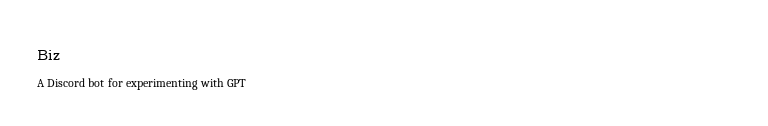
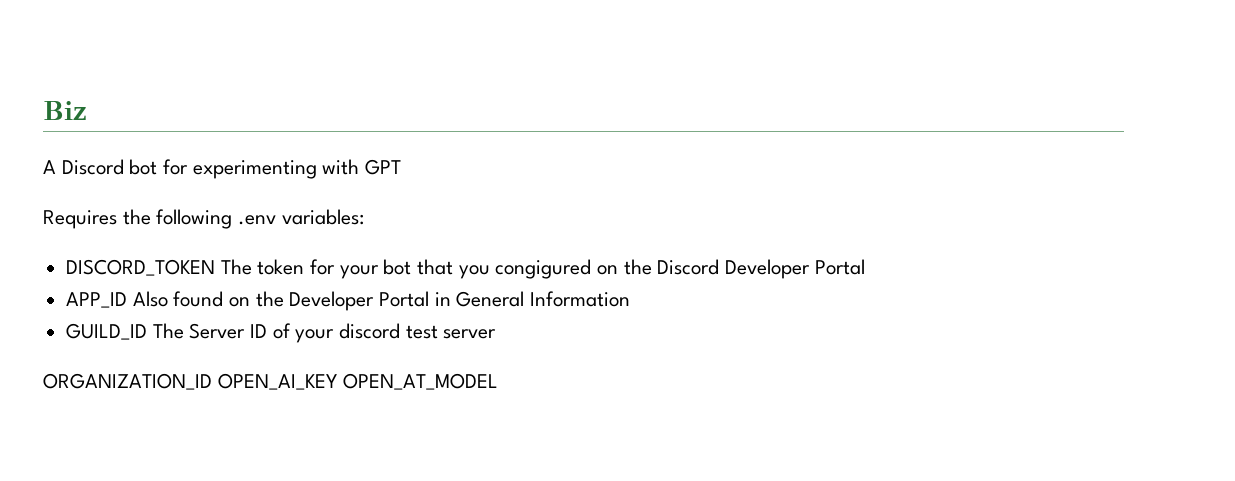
(247, 83) none -> [43,209,364,229] [66,259,865,279] [66,291,631,311] [66,323,497,343] [43,373,499,390] // Requires the following .env variables: // DISCORD_TOKEN The token for your bot that you congigured on the Discord Developer Portal // APP_ID Also found on the Developer Portal in General Information // GUILD_ID The Server ID of your discord test server // ORGANIZATION_ID OPEN_AI_KEY OPEN_AT_MODEL

